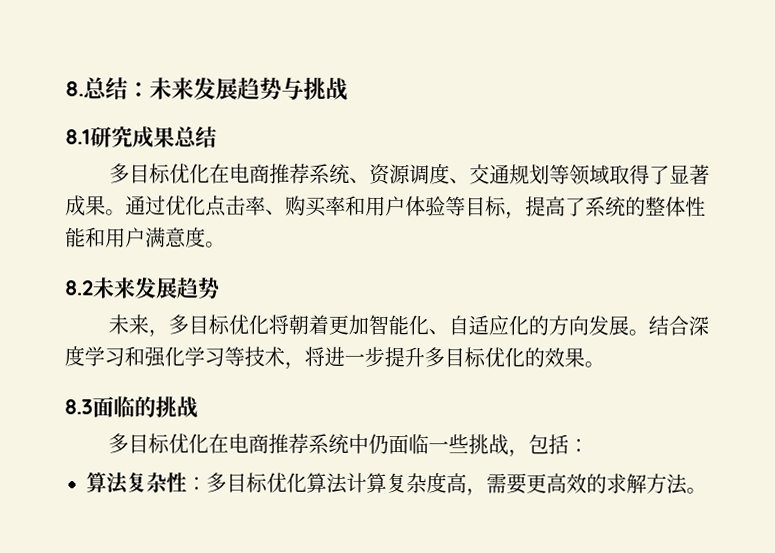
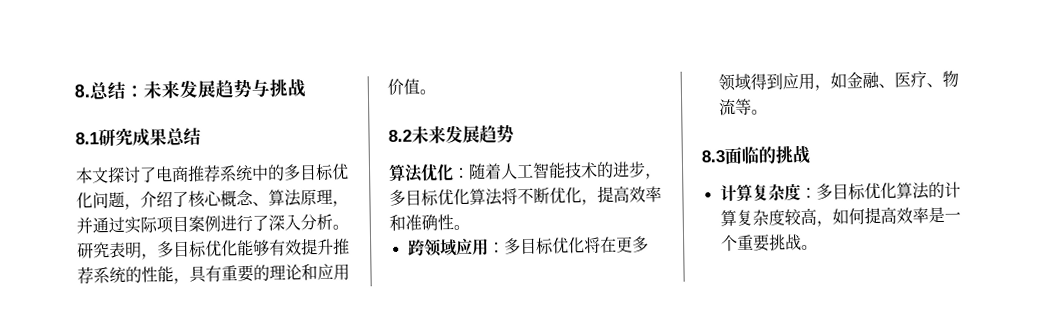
[109,163,711,186] [65,195,706,220] [65,226,206,248] 多目标优化在电商推荐系统、资源调度、交通规划等领域取得了显著成果。通过优化点击率、购买率和用户体验等目标，提高了系统的整体性能和用户满意度 -> [75,163,349,184] [76,188,349,210] [76,213,349,234] [77,238,350,260] [77,263,350,285] [387,78,420,95] 本文探讨了电商推荐系统中的多目标优化问题，介绍了核心概念、算法原理，并通过实际项目案例进行了深入分析。研究表明，多目标优化能够有效提升推荐系统的性能，具有重要的理论和应用价值
[108,314,710,338] [64,345,605,370] [64,396,198,419] [108,433,590,458] [86,472,187,495] 未来，多目标优化将朝着更加智能化、自适应化的方向发展。结合深度学习和强化学习等技术，将进一步提升多目标优化的效果。 // 8.3面临的挑战 // 多目标优化在电商推荐系统中仍面临一些挑战，包括： // 算法复杂性 -> [388,161,662,183] [389,185,662,207] [389,214,470,231] [407,236,649,257] [717,70,959,92] [718,98,768,116] [701,144,810,165] [719,183,801,202] 算法优化：随着人工智能技术的进步，多目标优化算法将不断优化，提高效率和准确性。 // 跨领域应用：多目标优化将在更多领域得到应用，如金融、医疗、物流等。 // 8.3面临的挑战 // 计算复杂度
[346,472,688,497] 计算复杂度高，需要更高效的求解方法 -> [927,181,961,199] [719,206,961,227] [720,234,802,252] 的计算复杂度较高，如何提高效率是一个重要挑战

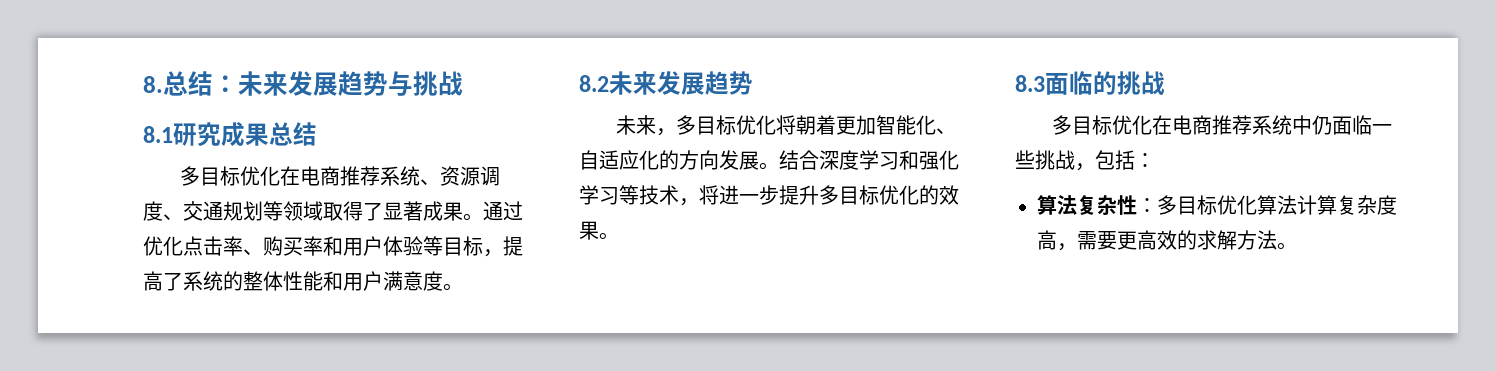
[75,163,349,184] [76,188,349,210] [76,213,349,234] [77,238,350,260] [77,263,350,285] [387,78,420,95] 本文探讨了电商推荐系统中的多目标优化问题，介绍了核心概念、算法原理，并通过实际项目案例进行了深入分析。研究表明，多目标优化能够有效提升推荐系统的性能，具有重要的理论和应用价值 -> [180,166,501,186] [143,201,523,221] [143,236,523,257] [143,271,443,291] 多目标优化在电商推荐系统、资源调度、交通规划等领域取得了显著成果。通过优化点击率、购买率和用户体验等目标，提高了系统的整体性能和用户满意度
[388,161,662,183] [389,185,662,207] [389,214,470,231] [407,236,649,257] [717,70,959,92] [718,98,768,116] [701,144,810,165] [719,183,801,202] 算法优化：随着人工智能技术的进步，多目标优化算法将不断优化，提高效率和准确性。 // 跨领域应用：多目标优化将在更多领域得到应用，如金融、医疗、物流等。 // 8.3面临的挑战 // 计算复杂度 -> [616,115,957,136] [579,150,959,170] [579,185,959,206] [579,221,619,240] [1015,71,1165,96] [1052,115,1393,135] [1015,150,1155,171] [1037,195,1137,215] 未来，多目标优化将朝着更加智能化、自适应化的方向发展。结合深度学习和强化学习等技术，将进一步提升多目标优化的效果。 // 8.3面临的挑战 // 多目标优化在电商推荐系统中仍面临一些挑战，包括： // 算法复杂性
[927,181,961,199] [719,206,961,227] [720,234,802,252] 的计算复杂度较高，如何提高效率是一个重要挑战 -> [1297,195,1397,215] [1037,230,1277,251] 计算复杂度高，需要更高效的求解方法

